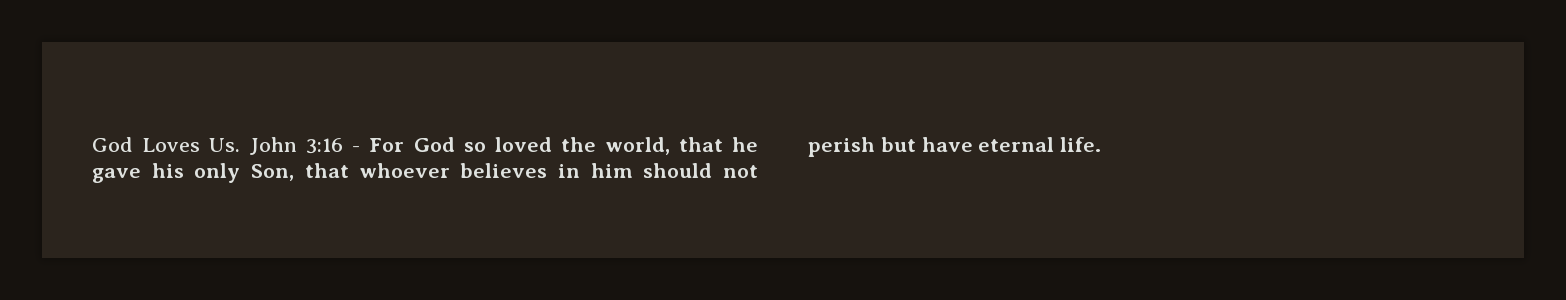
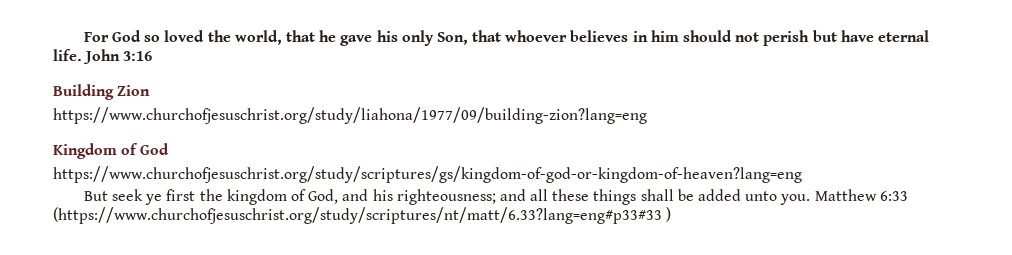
[92,137,361,155] God Loves Us. John 3:16 - -> (83, 37) none
(1102, 144) none -> [83,49,153,64] [53,84,151,100] [53,107,647,124] [53,143,170,159] [53,166,802,183] [83,189,908,205] [53,207,672,224] John 3:16 // Building Zion // https://www.churchofjesuschrist.org/study/liahona/1977/09/building-zion?lang=eng // Kingdom of God // https://www.churchofjesuschrist.org/study/scriptures/gs/kingdom-of-god-or-kingdom-of-heaven?lang=eng // But seek ye first the kingdom of God, and his righteousness; and all these things shall be added unto you. Matthew 6:33 (https://www.churchofjesuschrist.org/study/scriptures/nt/matt/6.33?lang=eng#p33#33 )

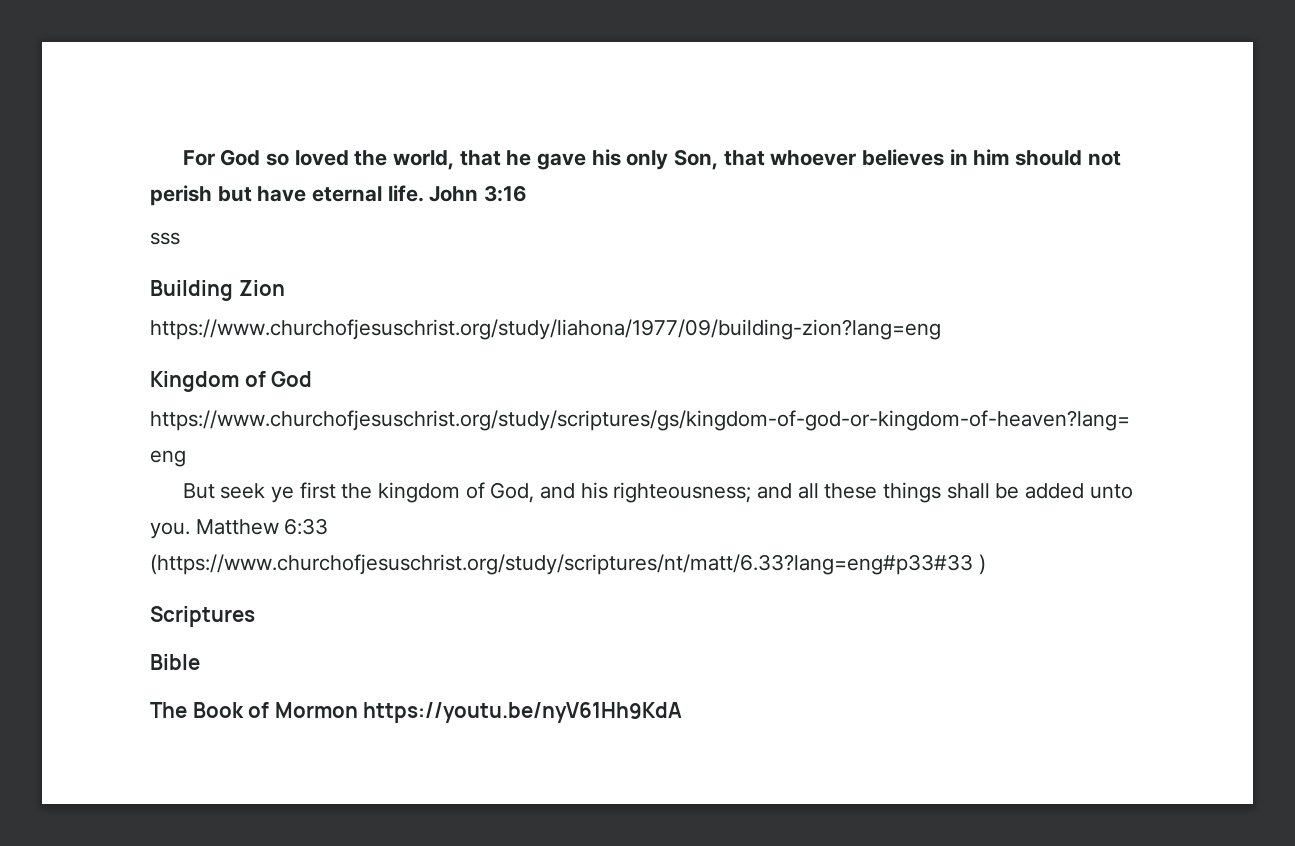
(153, 56) none -> [150,232,180,245] // sss
(672, 214) none -> [150,606,255,627] [150,654,200,670] [150,702,683,723] // Scriptures // Bible // The Book of Mormon https://youtu.be/nyV61Hh9KdA

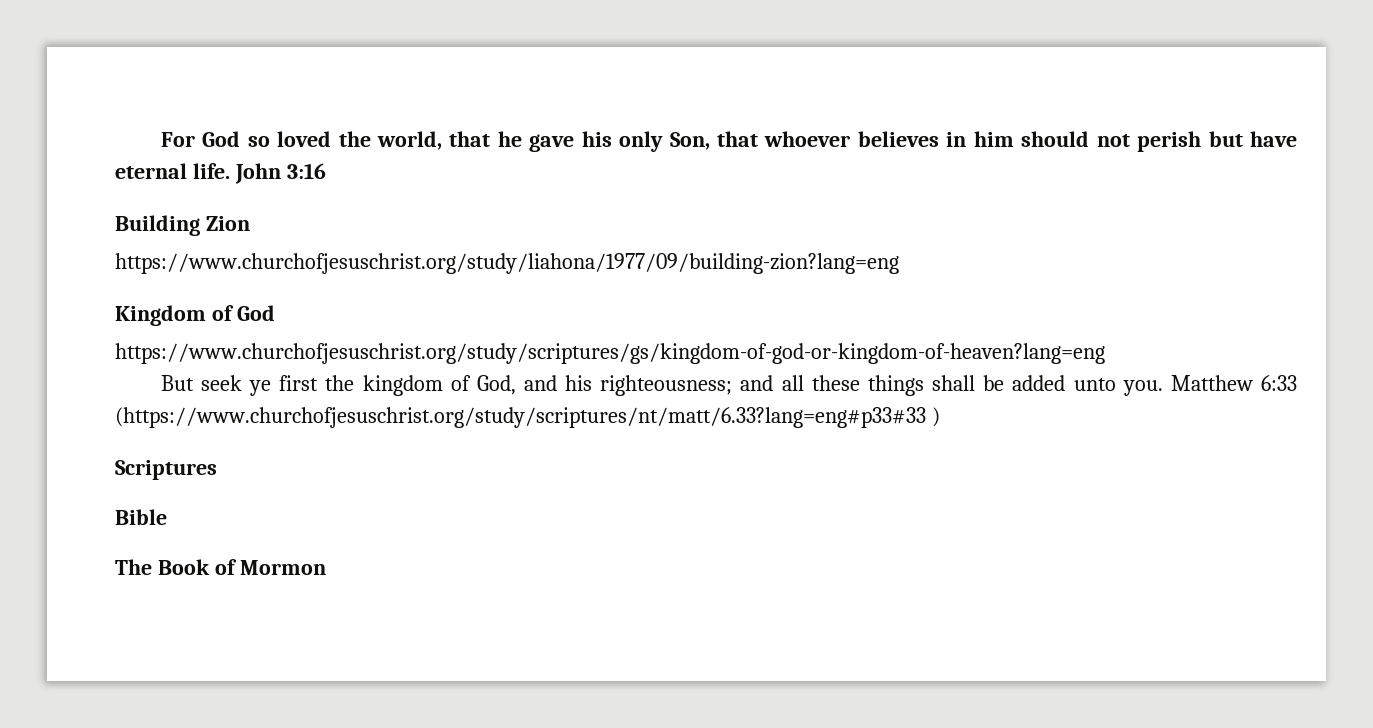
[150,232,180,245] // sss -> (326, 171) none
[363,702,683,723] https://youtu.be/nyV61Hh9KdA -> (326, 567) none

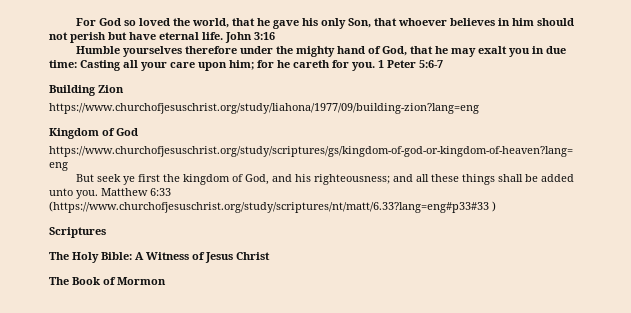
(326, 171) none -> [76,46,567,57] [49,60,443,71] // Humble yourselves therefore under the mighty hand of God, that he may exalt you in due time: Casting all your care upon him; for he careth for you. 1 Peter 5:6-7
[115,509,167,525] Bible -> [49,252,270,263] The Holy Bible: A Witness of Jesus Christ

